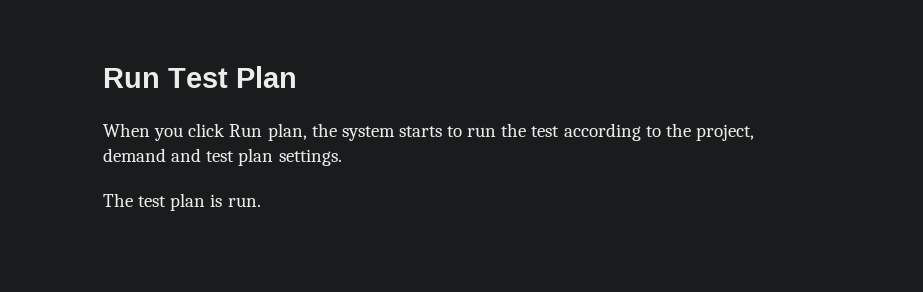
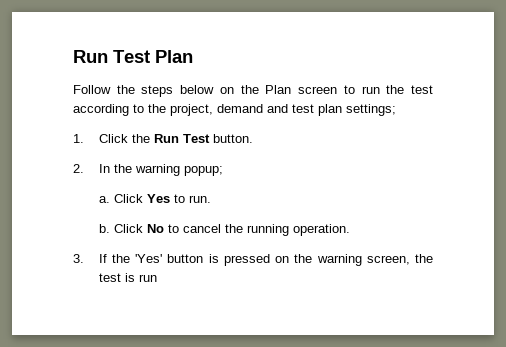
[103,123,442,141] When you click Run plan, the system starts -> [73,85,338,97] Follow the steps below on the Plan screen
[278,149,342,166] [103,193,261,211] settings. // The test plan is run. -> [346,104,396,116] [73,134,253,143] [73,164,223,176] [98,194,211,203] [98,224,350,236] [73,254,433,266] [98,273,157,282] settings; // 1. Click the Run Test button. // 2. In the warning popup; // a. Click Yes to run. // b. Click No to cancel the running operation. // 3. If the 'Yes' button is pressed on the warning screen, the test is run

